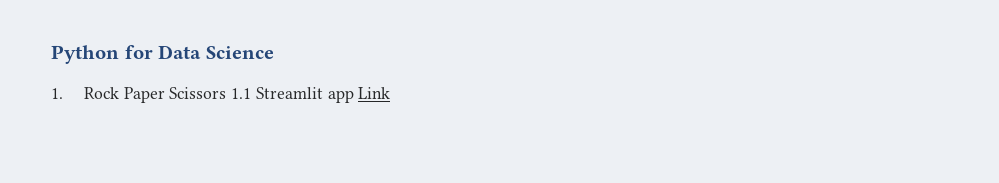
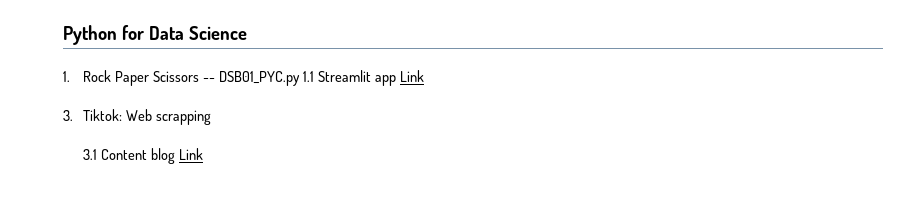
(227, 93) none -> [203,71,301,86] -- DSB01_PYC.py
(391, 93) none -> [63,109,212,125] [83,148,204,164] // 3. Tiktok: Web scrapping // 3.1 Content blog Link

